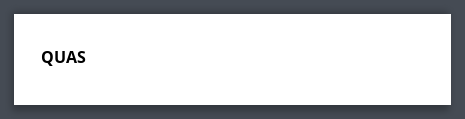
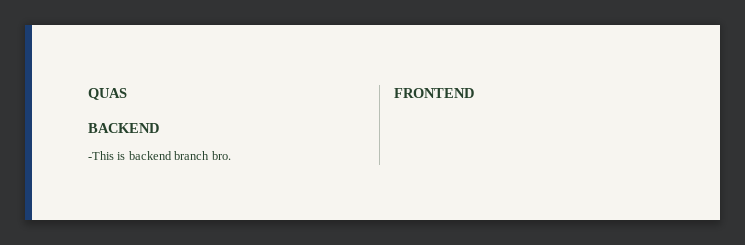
(86, 58) none -> [88,123,159,133] [88,151,231,160] [394,88,474,98] // BACKEND // -This is backend branch bro. // FRONTEND

